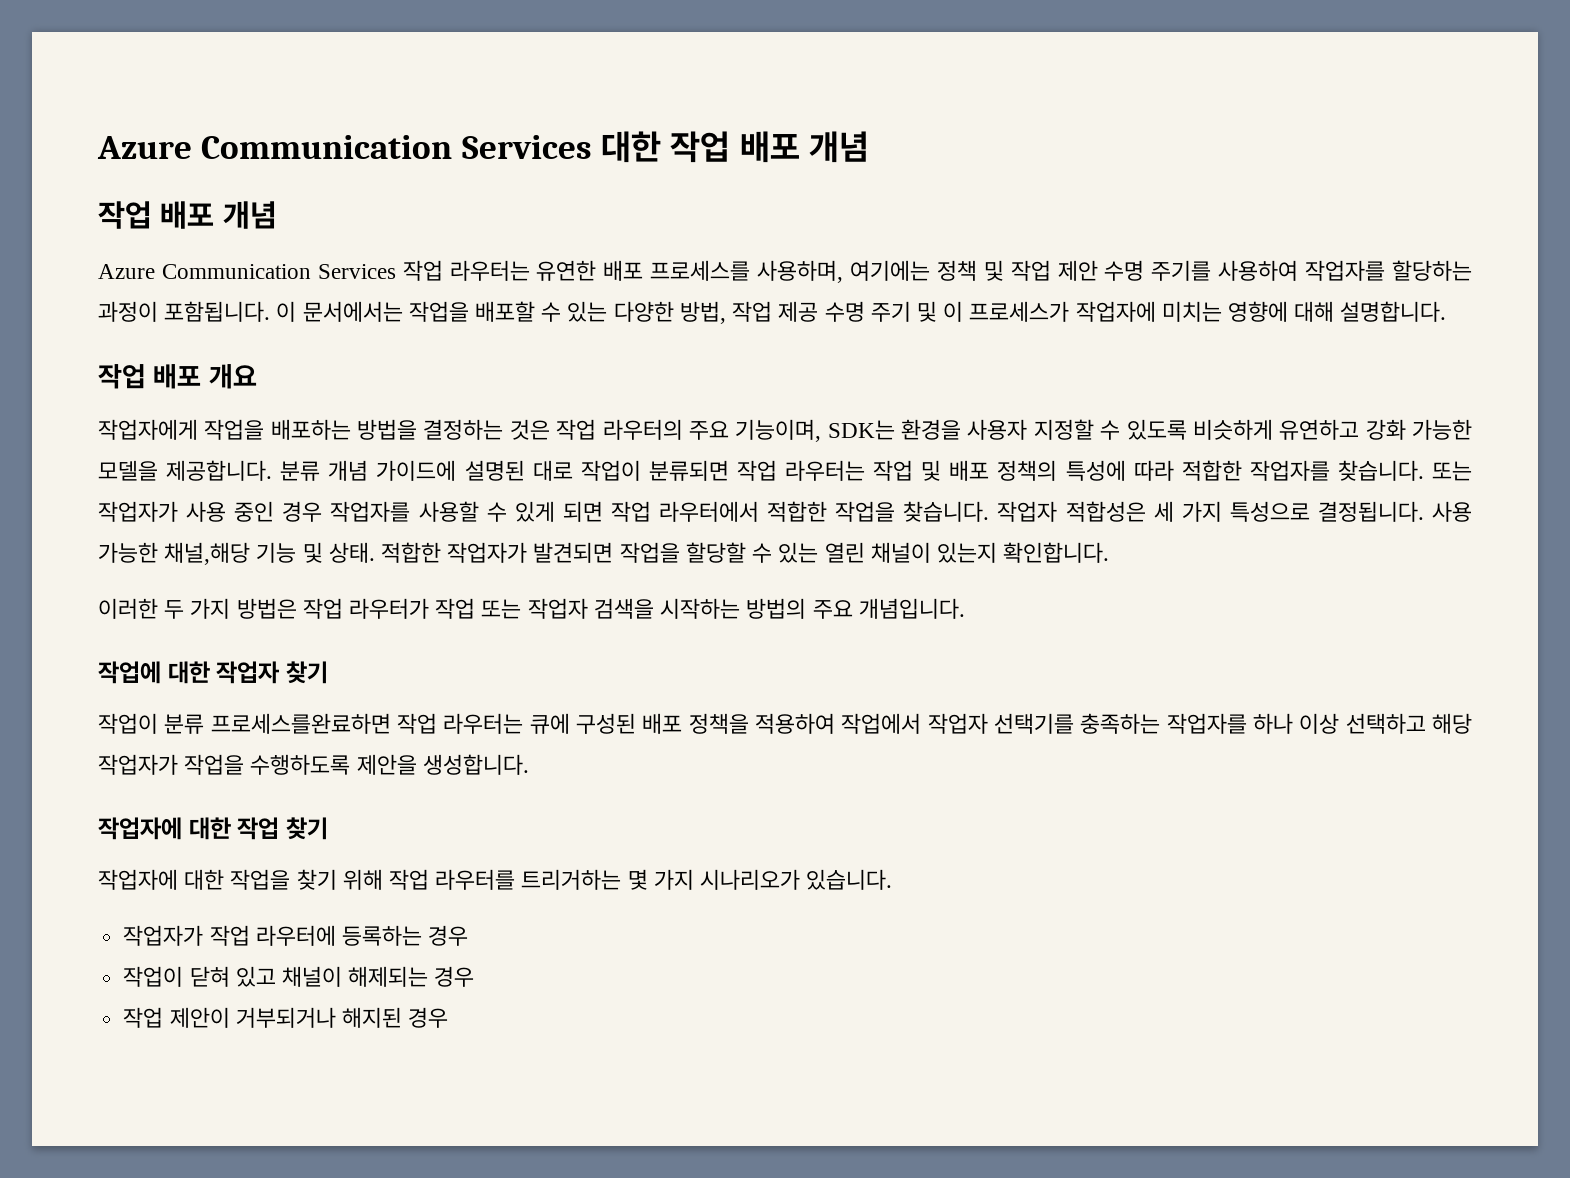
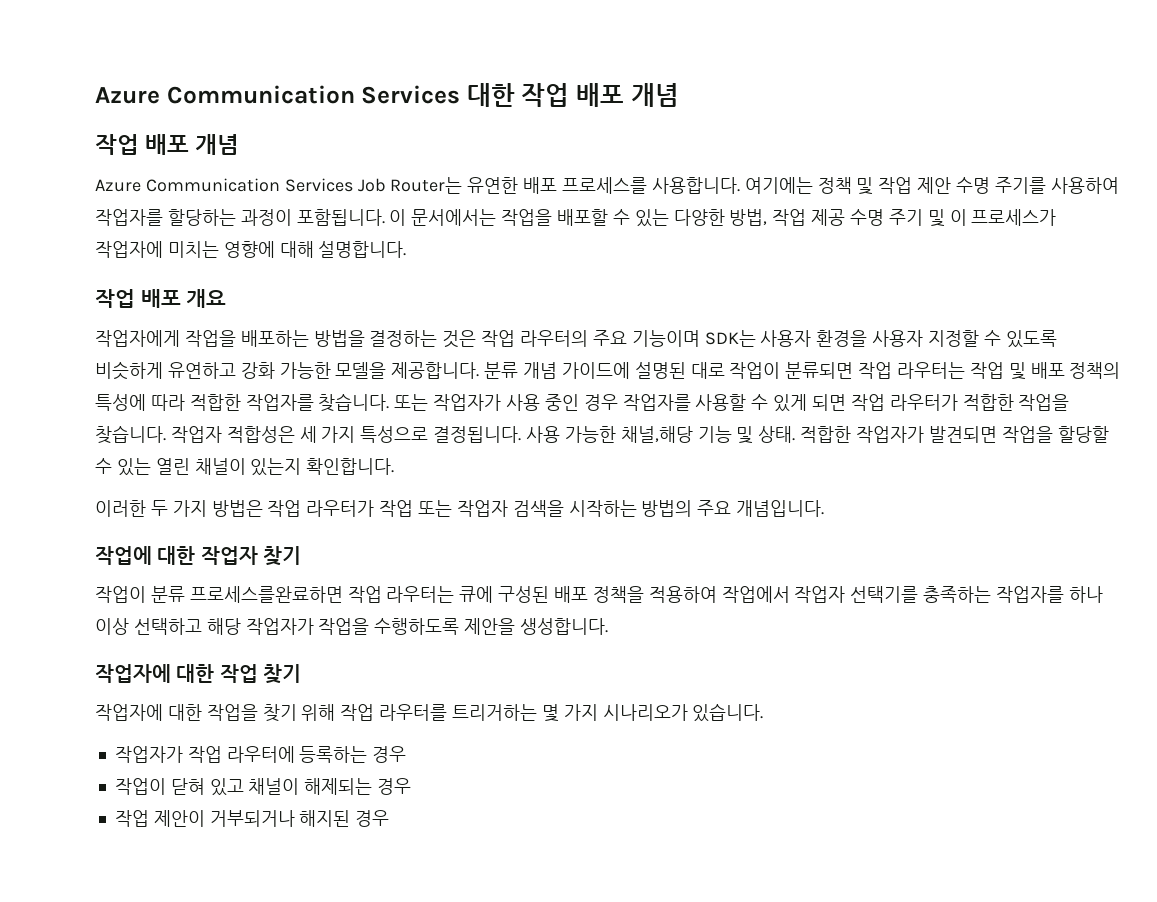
[402,260,530,281] 작업 라우터는 -> [357,177,463,194] Job Router는
[757,260,844,283] 사용하며, -> [651,177,740,194] 사용합니다.
[735,419,895,442] 기능이며, SDK는 -> [631,330,812,347] 기능이며 SDK는 사용자
[659,501,760,522] 라우터에서 -> [889,394,958,411] 라우터가

